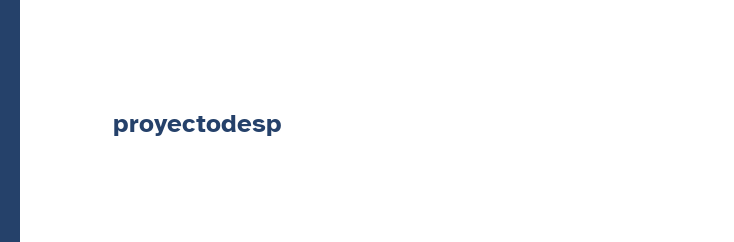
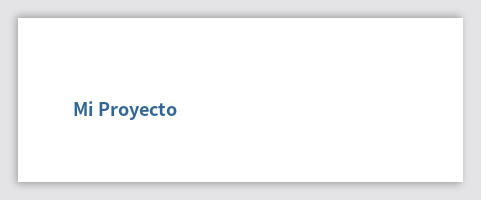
[113,115,282,136] proyectodesp -> [73,101,177,120] Mi Proyecto

